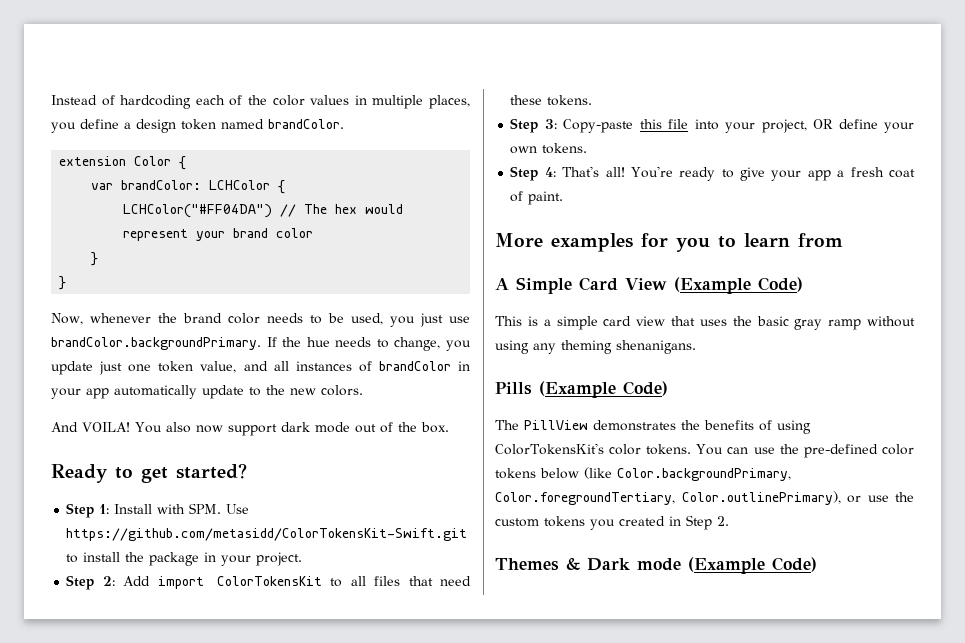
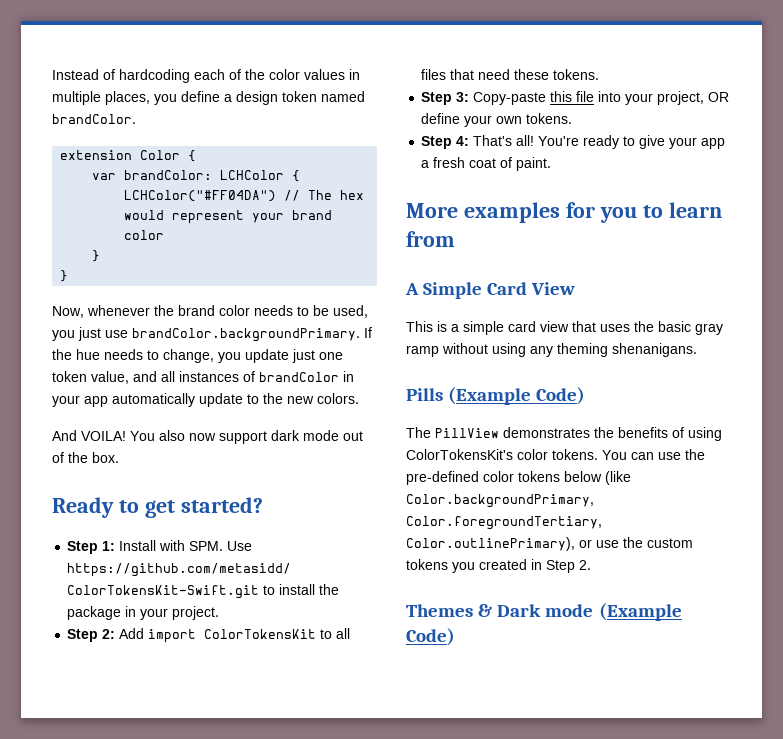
[674,277,803,294] (Example Code) -> (576, 288) none

